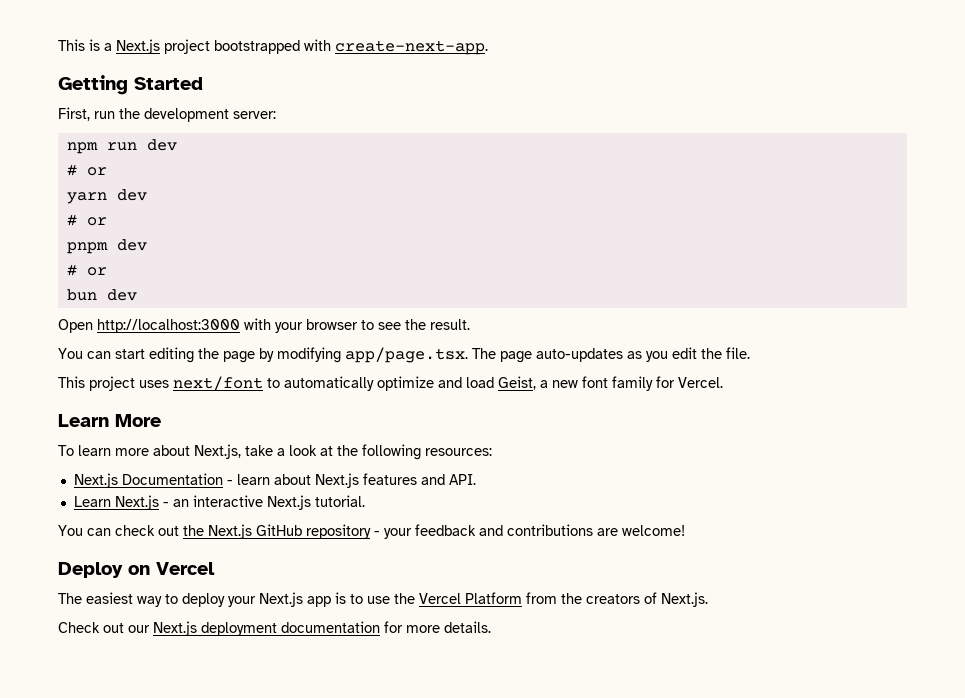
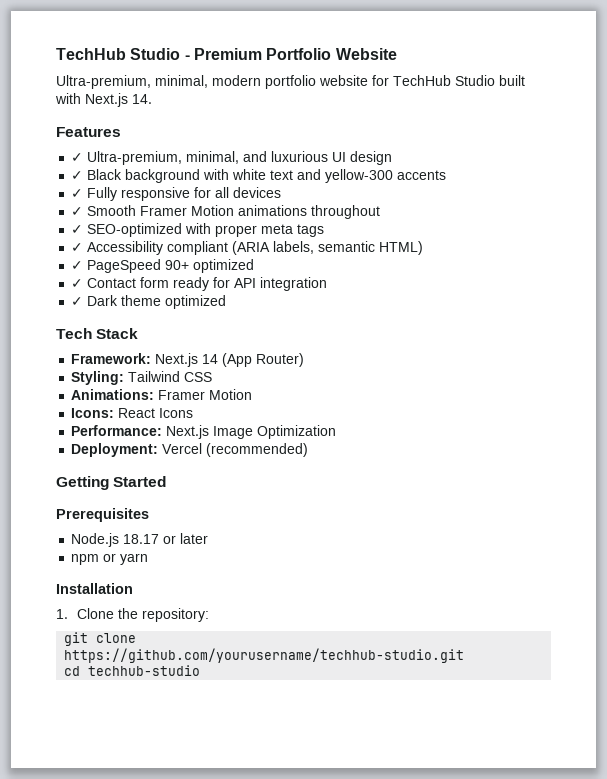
[58,39,488,55] [58,75,203,95] [58,107,276,122] [66,139,177,154] [66,164,107,176] [66,189,147,204] [66,214,107,226] [66,239,147,254] [66,264,107,276] [66,289,137,301] [58,318,470,333] [58,347,750,363] [58,376,723,391] [58,414,161,427] [58,444,492,460] [73,473,476,488] [73,495,365,510] [58,524,685,539] [58,562,215,578] [58,592,708,607] [58,621,491,636] This is a Next.js project bootstrapped with create-next-app. // Getting Started // First, run the development server: // npm run dev // # or // yarn dev // # or // pnpm dev // # or // bun dev // Open http://localhost:3000 with your browser to see the result. // You can start editing the page by modifying app/page.tsx. The page auto-updates as you edit the file. // This project uses next/font to automatically optimize and load Geist, a new font family for Vercel. // Learn More // To learn more about Next.js, take a look at the following resources: // Next.js Documentation - learn about Next.js features and API. // Learn Next.js - an interactive Next.js tutorial. // You can check out the Next.js GitHub repository - your feedback and contributions are welcome! // Deploy on Vercel // The easiest way to deploy your Next.js app is to use the Vercel Platform from the creators of Next.js. // Check out our Next.js deployment documentation for more details. -> [56,48,397,60] [56,75,525,89] [55,93,152,107] [56,127,121,137] [71,151,393,165] [71,169,447,183] [71,187,282,201] [71,205,381,219] [71,223,325,237] [71,241,424,255] [71,259,255,273] [71,277,328,291] [71,295,227,309] [56,328,139,339] [71,353,305,367] [71,371,213,385] [71,389,253,400] [71,408,194,418] [71,425,337,439] [71,443,309,457] [56,476,167,490] [56,508,149,522] [71,533,209,547] [71,553,149,565] [56,583,133,594] [56,608,210,622] [64,632,137,646] [64,648,465,663] [64,665,201,676] TechHub Studio - Premium Portfolio Website // Ultra-premium, minimal, modern portfolio website for TechHub Studio built with Next.js 14. // Features // ✓ Ultra-premium, minimal, and luxurious UI design // ✓ Black background with white text and yellow-300 accents // ✓ Fully responsive for all devices // ✓ Smooth Framer Motion animations throughout // ✓ SEO-optimized with proper meta tags // ✓ Accessibility compliant (ARIA labels, semantic HTML) // ✓ PageSpeed 90+ optimized // ✓ Contact form ready for API integration // ✓ Dark theme optimized // Tech Stack // Framework: Next.js 14 (App Router) // Styling: Tailwind CSS // Animations: Framer Motion // Icons: React Icons // Performance: Next.js Image Optimization // Deployment: Vercel (recommended) // Getting Started // Prerequisites // Node.js 18.17 or later // npm or yarn // Installation // 1. Clone the repository: // git clone https://github.com/yourusername/techhub-studio.git // cd techhub-studio

